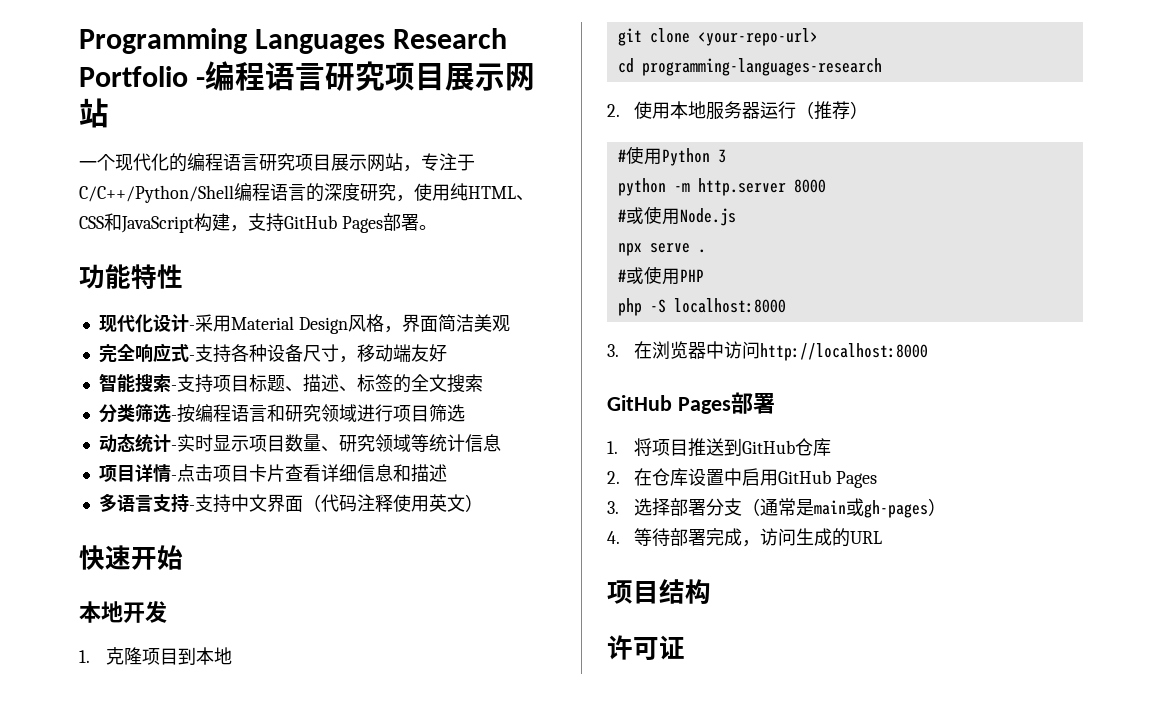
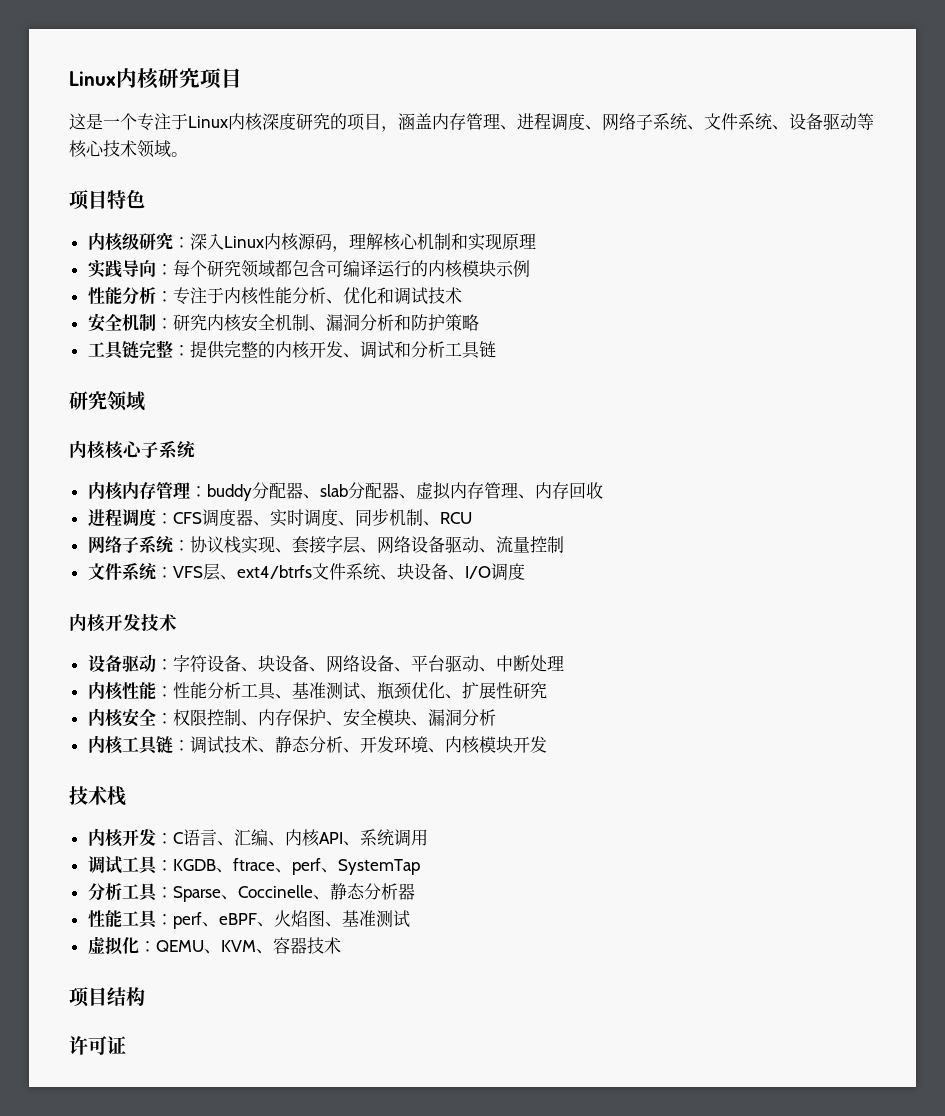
[79,28,507,54] [79,61,535,91] [79,98,109,128] [79,153,475,172] [79,183,534,203] [79,213,437,233] [79,264,183,290] [98,314,510,334] [98,343,447,363] [98,373,483,393] [98,403,465,423] [98,433,501,453] [98,464,447,482] [98,493,483,513] [79,545,183,570] [79,601,167,623] [79,647,232,665] [617,28,818,46] [617,58,882,76] [607,101,868,120] [617,146,726,166] [617,178,826,196] [617,206,736,226] [617,243,706,256] [617,266,704,285] [617,298,786,316] [607,341,928,361] [607,392,775,414] [607,438,831,457] [607,468,877,488] [607,498,946,518] [607,528,882,547] Programming Languages Research Portfolio -编程语言研究项目展示网站 // 一个现代化的编程语言研究项目展示网站，专注于C/C++/Python/Shell编程语言的深度研究，使用纯HTML、CSS和JavaScript构建，支持GitHub Pages部署。 // 功能特性 // 现代化设计-采用Material Design风格，界面简洁美观 // 完全响应式-支持各种设备尺寸，移动端友好 // 智能搜索-支持项目标题、描述、标签的全文搜索 // 分类筛选-按编程语言和研究领域进行项目筛选 // 动态统计-实时显示项目数量、研究领域等统计信息 // 项目详情-点击项目卡片查看详细信息和描述 // 多语言支持-支持中文界面（代码注释使用英文） // 快速开始 // 本地开发 // 1.克隆项目到本地 // git clone <your-repo-url> // cd programming-languages-research // 2.使用本地服务器运行（推荐） // #使用Python 3 // python -m http.server 8000 // #或使用Node.js // npx serve . // #或使用PHP // php -S localhost:8000 // 3.在浏览器中访问http://localhost:8000 // GitHub Pages部署 // 1.将项目推送到GitHub仓库 // 2.在仓库设置中启用GitHub Pages // 3.选择部署分支（通常是main或gh-pages） // 4.等待部署完成，访问生成的URL -> [69,68,242,89] [69,113,874,132] [69,140,188,158] [69,190,145,210] [87,232,536,252] [87,260,530,278] [87,287,462,305] [87,313,479,332] [87,340,496,360] [69,391,145,411] [69,440,196,459] [87,481,603,501] [87,508,472,527] [87,535,564,554] [87,562,525,581] [69,613,177,632] [87,654,564,673] [87,681,547,700] [87,708,496,727] [87,735,547,755] [69,786,126,806] [87,828,428,847] [87,856,420,875] [87,883,415,902] [87,910,410,929] [87,936,341,955] Linux内核研究项目 // 这是一个专注于Linux内核深度研究的项目，涵盖内存管理、进程调度、网络子系统、文件系统、设备驱动等核心技术领域。 // 项目特色 // 内核级研究：深入Linux内核源码，理解核心机制和实现原理 // 实践导向：每个研究领域都包含可编译运行的内核模块示例 // 性能分析：专注于内核性能分析、优化和调试技术 // 安全机制：研究内核安全机制、漏洞分析和防护策略 // 工具链完整：提供完整的内核开发、调试和分析工具链 // 研究领域 // 内核核心子系统 // 内核内存管理：buddy分配器、slab分配器、虚拟内存管理、内存回收 // 进程调度：CFS调度器、实时调度、同步机制、RCU // 网络子系统：协议栈实现、套接字层、网络设备驱动、流量控制 // 文件系统：VFS层、ext4/btrfs文件系统、块设备、I/O调度 // 内核开发技术 // 设备驱动：字符设备、块设备、网络设备、平台驱动、中断处理 // 内核性能：性能分析工具、基准测试、瓶颈优化、扩展性研究 // 内核安全：权限控制、内存保护、安全模块、漏洞分析 // 内核工具链：调试技术、静态分析、开发环境、内核模块开发 // 技术栈 // 内核开发：C语言、汇编、内核API、系统调用 // 调试工具：KGDB、ftrace、perf、SystemTap // 分析工具：Sparse、Coccinelle、静态分析器 // 性能工具：perf、eBPF、火焰图、基准测试 // 虚拟化：QEMU、KVM、容器技术

